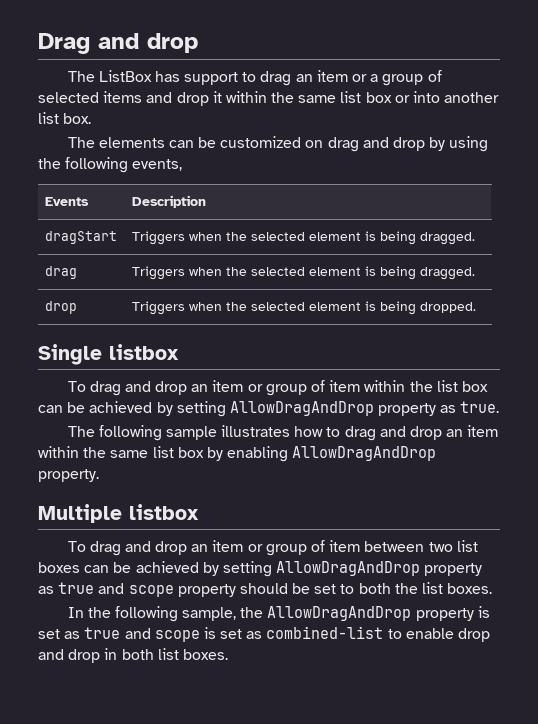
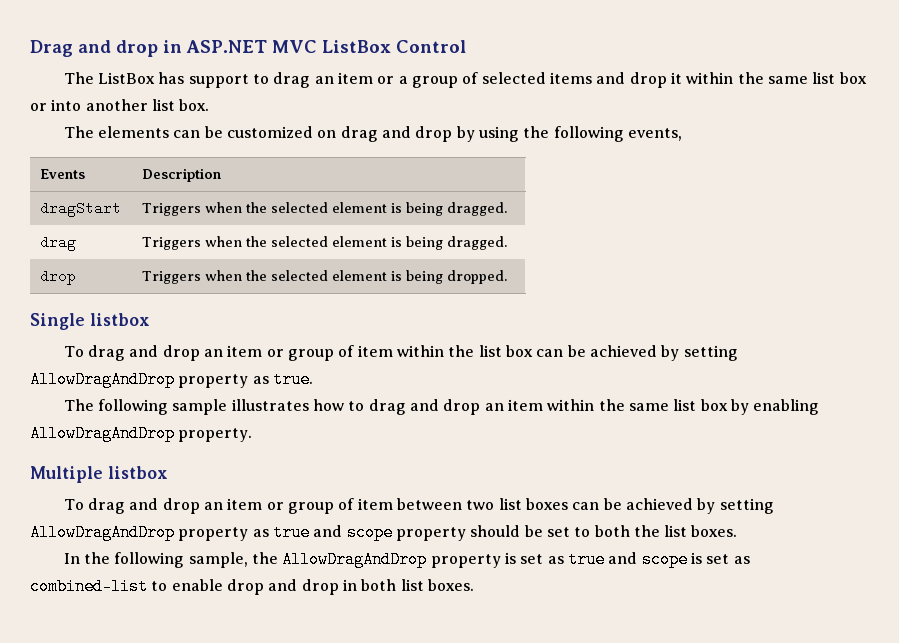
(198, 43) none -> [163,40,466,53] in ASP.NET MVC ListBox Control

